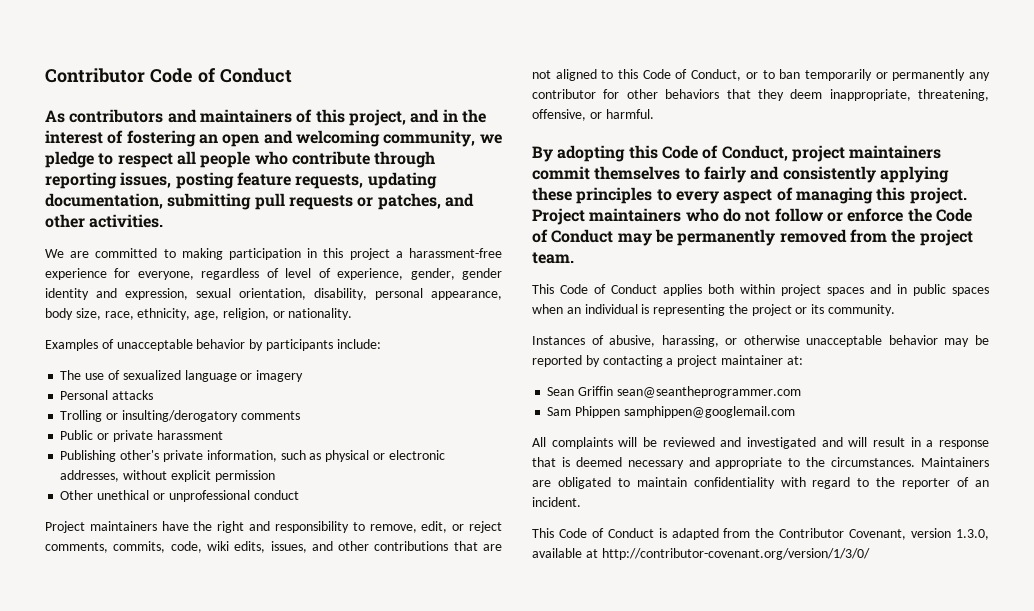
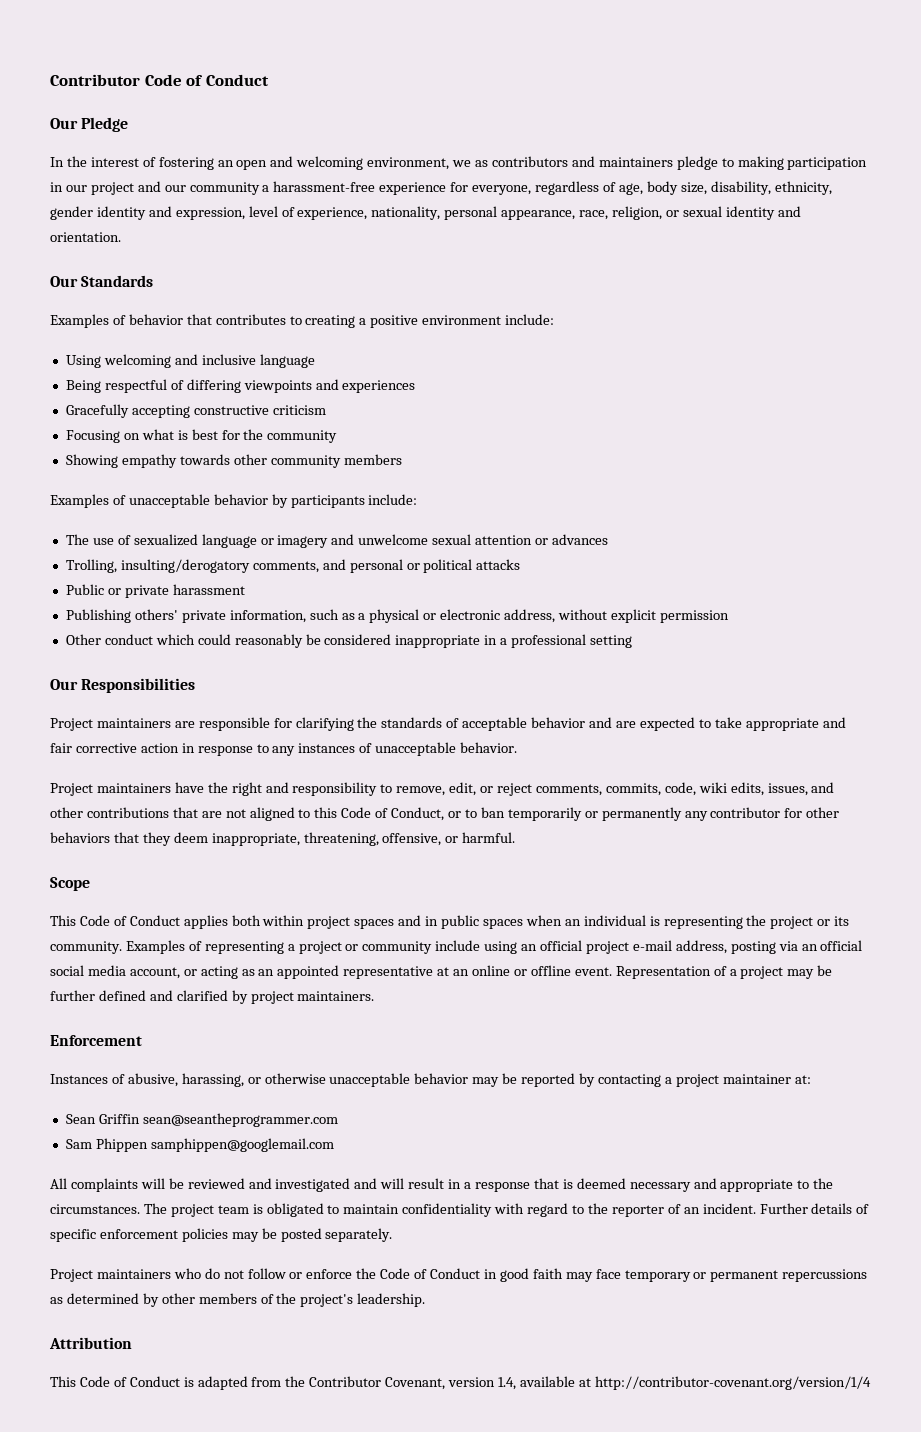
[45,109,458,126] As contributors and maintainers of this project, and in -> [50,117,129,132] [50,157,64,167] Our Pledge // In
[383,130,502,147] [45,151,436,168] [45,172,437,189] [45,193,474,210] [45,214,164,228] [45,248,390,260] community, we pledge to respect all people who contribute through reporting issues, posting feature requests, updating documentation, submitting pull requests or patches, and other activities. // We are committed to making participation in this project -> [367,156,868,170] [50,181,260,195] environment, we as contributors and maintainers pledge to making participation in our project and our community
[285,268,503,280] [45,288,502,300] [45,308,353,320] level of experience, gender, gender identity and expression, sexual orientation, disability, personal appearance, body size, race, ethnicity, age, religion, or nationality. -> [618,181,832,195] [50,206,801,220] [50,232,121,242] [50,275,154,287] [50,314,555,328] [65,354,315,368] [65,379,416,393] [65,404,326,418] [65,429,338,443] [65,454,402,468] age, body size, disability, ethnicity, gender identity and expression, level of experience, nationality, personal appearance, race, religion, or sexual identity and orientation. // Our Standards // Examples of behavior that contributes to creating a positive environment include: // Using welcoming and inclusive language // Being respectful of differing viewpoints and experiences // Gracefully accepting constructive criticism // Focusing on what is best for the community // Showing empathy towards other community members
[60,390,154,400] [60,410,300,422] // Personal attacks // Trolling or insulting/derogatory comments -> [331,534,608,545] [65,559,521,573] and unwelcome sexual attention or advances // Trolling, insulting/derogatory comments, and personal or political attacks
[120,450,160,460] other's -> [134,609,178,620] others'
(322, 456) none -> [358,613,366,620] a
[60,470,120,482] addresses, -> [504,609,556,623] address,
[97,490,299,502] unethical or unprofessional conduct -> [104,634,633,648] [50,678,196,693] [50,717,846,731] [50,742,518,756] conduct which could reasonably be considered inappropriate in a professional setting // Our Responsibilities // Project maintainers are responsible for clarifying the standards of acceptable behavior and are expected to take appropriate and fair corrective action in response to any instances of unacceptable behavior.
[532,145,942,162] [532,166,949,183] [532,187,967,204] [532,208,972,225] [532,229,973,246] [532,252,574,264] By adopting this Code of Conduct, project maintainers commit themselves to fairly and consistently applying these principles to every aspect of managing this project. Project maintainers who do not follow or enforce the Code of Conduct may be permanently removed from the project team. -> [50,877,90,891] Scope
(896, 310) none -> [125,940,863,954] [50,965,833,979] [50,990,375,1004] [50,1035,142,1046] Examples of representing a project or community include using an official project e-mail address, posting via an official social media account, or acting as an appointed representative at an online or offline event. Representation of a project may be further defined and clarified by project maintainers. // Enforcement
[921,457,990,467] [532,480,551,487] Maintainers are -> [143,1203,263,1217] The project team is
(581, 502) none -> [759,1203,870,1214] [50,1228,393,1242] [50,1268,868,1282] [50,1293,426,1307] [49,1337,132,1349] Further details of specific enforcement policies may be posted separately. // Project maintainers who do not follow or enforce the Code of Conduct in good faith may face temporary or permanent repercussions as determined by other members of the project's leadership. // Attribution
[955,529,989,540] 1.3.0, -> [498,1377,517,1390] 1.4,
[601,548,870,560] http://contributor-covenant.org/version/1/3/0/ -> [594,1376,871,1390] http://contributor-covenant.org/version/1/4

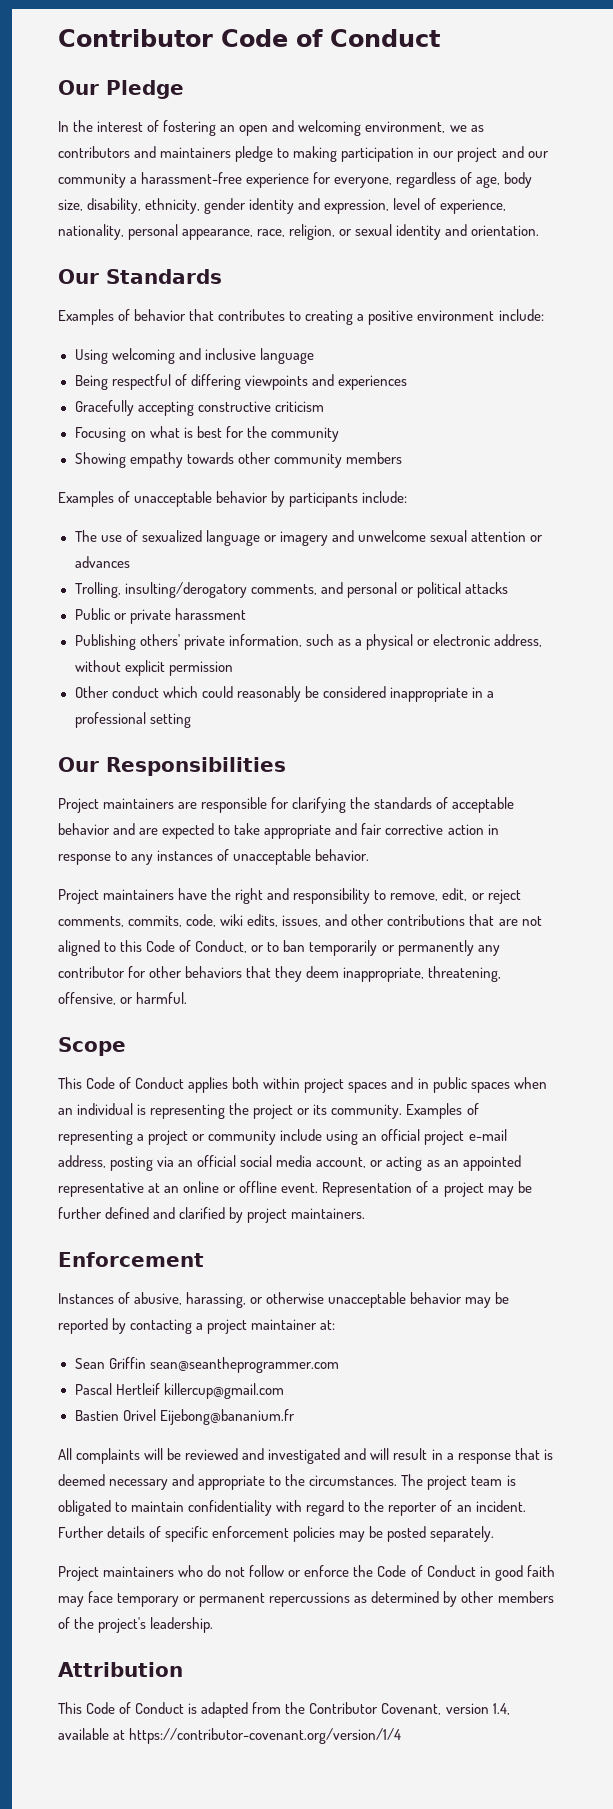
[65,1138,334,1152] Sam Phippen samphippen@googlemail.com -> [74,1383,284,1399] [74,1409,295,1425] Pascal Hertleif killercup@gmail.com // Bastien Orivel Eijebong@bananium.fr
[594,1376,871,1390] http://contributor-covenant.org/version/1/4 -> [129,1728,402,1744] https://contributor-covenant.org/version/1/4

